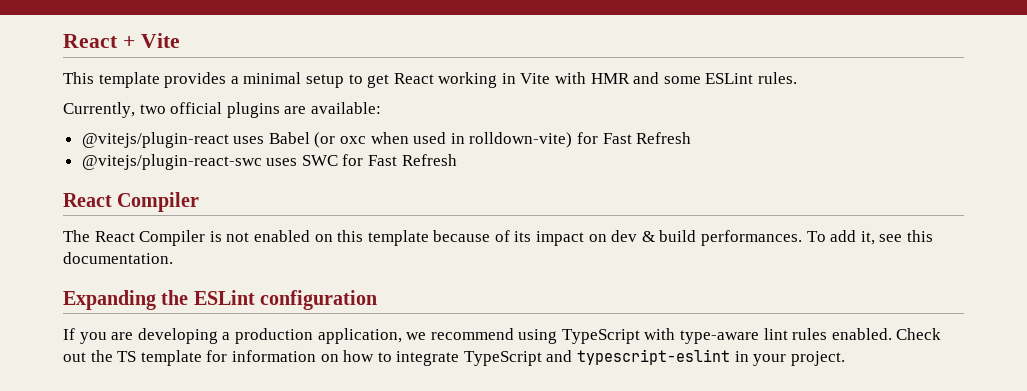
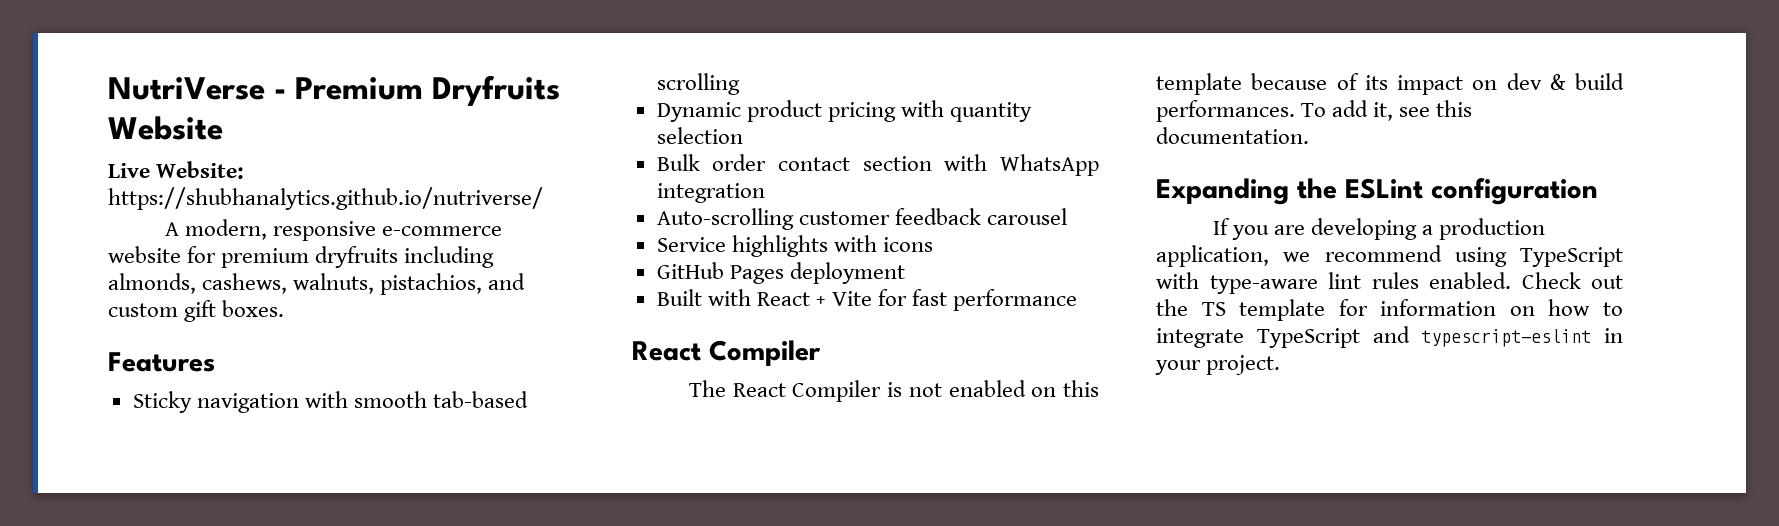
[63,33,180,48] [63,72,798,88] [63,102,381,118] [81,132,692,148] [81,154,457,170] React + Vite // This template provides a minimal setup to get React working in Vite with HMR and some ESLint rules. // Currently, two official plugins are available: // @vitejs/plugin-react uses Babel (or oxc when used in rolldown-vite) for Fast Refresh // @vitejs/plugin-react-swc uses SWC for Fast Refresh -> [108,75,560,106] [108,116,223,140] [108,161,245,179] [108,187,543,210] [164,219,503,241] [108,246,495,268] [108,273,526,295] [108,300,285,322] [108,352,215,372] [132,391,529,413] [656,73,740,95] [656,100,1033,122] [656,127,743,144] [656,154,1099,176] [656,183,765,203] [656,208,1067,230] [656,235,933,257] [656,262,905,284] [656,289,1078,311] NutriVerse - Premium Dryfruits Website // Live Website: https://shubhanalytics.github.io/nutriverse/ // A modern, responsive e-commerce website for premium dryfruits including almonds, cashews, walnuts, pistachios, and custom gift boxes. // Features // Sticky navigation with smooth tab-based scrolling // Dynamic product pricing with quantity selection // Bulk order contact section with WhatsApp integration // Auto-scrolling customer feedback carousel // Service highlights with icons // GitHub Pages deployment // Built with React + Vite for fast performance

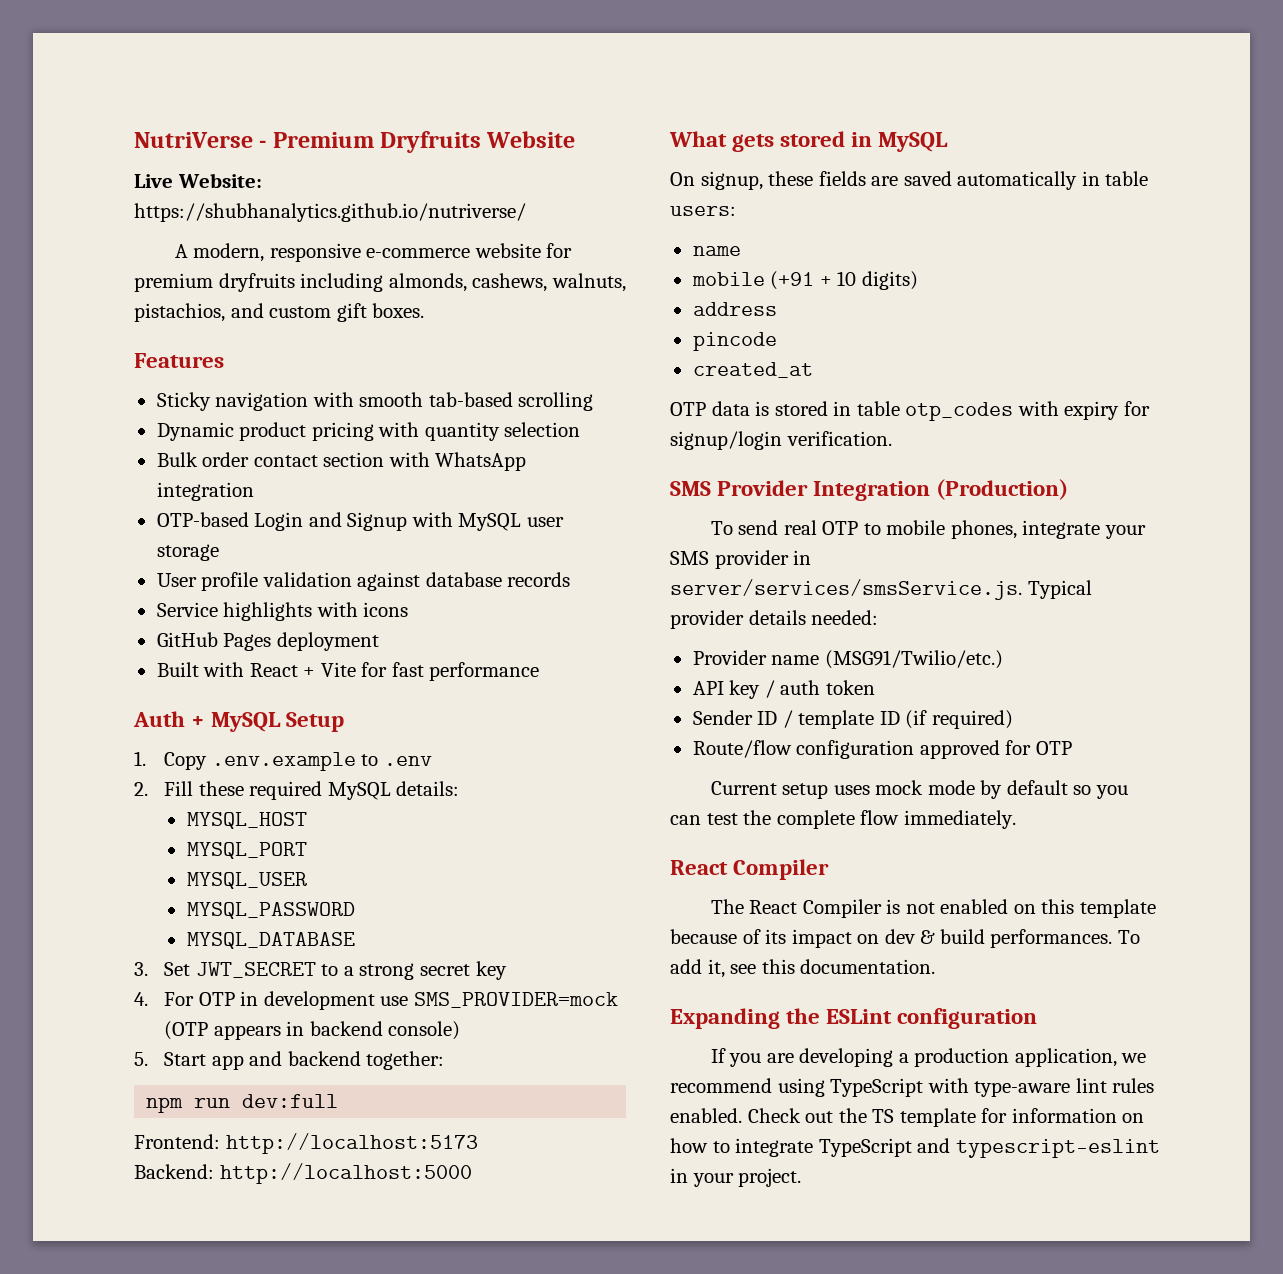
[656,208,1067,230] Auto-scrolling customer feedback carousel -> [156,512,564,531] [156,544,219,561] [156,572,571,591] OTP-based Login and Signup with MySQL user storage // User profile validation against database records
(1078, 300) none -> [133,711,345,732] [134,751,432,771] [134,781,460,800] [186,812,307,829] [186,842,307,859] [186,872,307,889] [186,902,355,919] [186,932,355,949] [134,961,507,980] [134,991,618,1010] [164,1021,461,1040] [134,1051,445,1070] [146,1094,339,1113] [134,1133,478,1154] [134,1163,472,1184] [669,131,949,152] [670,171,1149,190] [670,206,736,216] [692,246,741,256] [691,271,918,290] [692,302,777,316] [692,332,777,351] [692,362,813,378] [670,401,1150,421] [670,431,892,450] [670,479,1069,501] [710,520,1146,539] [670,550,812,569] [670,579,1092,600] [670,610,879,629] [692,650,1003,669] [692,680,875,699] [692,710,1013,729] [692,740,1072,759] [710,780,1128,799] [670,810,1016,829] // Auth + MySQL Setup // 1. Copy .env.example to .env // 2. Fill these required MySQL details: // MYSQL_HOST // MYSQL_PORT // MYSQL_USER // MYSQL_PASSWORD // MYSQL_DATABASE // 3. Set JWT_SECRET to a strong secret key // 4. For OTP in development use SMS_PROVIDER=mock (OTP appears in backend console) // 5. Start app and backend together: // npm run dev:full // Frontend: http://localhost:5173 // Backend: http://localhost:5000 // What gets stored in MySQL // On signup, these fields are saved automatically in table users: // name // mobile (+91 + 10 digits) // address // pincode // created_at // OTP data is stored in table otp_codes with expiry for signup/login verification. // SMS Provider Integration (Production) // To send real OTP to mobile phones, integrate your SMS provider in server/services/smsService.js. Typical provider details needed: // Provider name (MSG91/Twilio/etc.) // API key / auth token // Sender ID / template ID (if required) // Route/flow configuration approved for OTP // Current setup uses mock mode by default so you can test the complete flow immediately.

